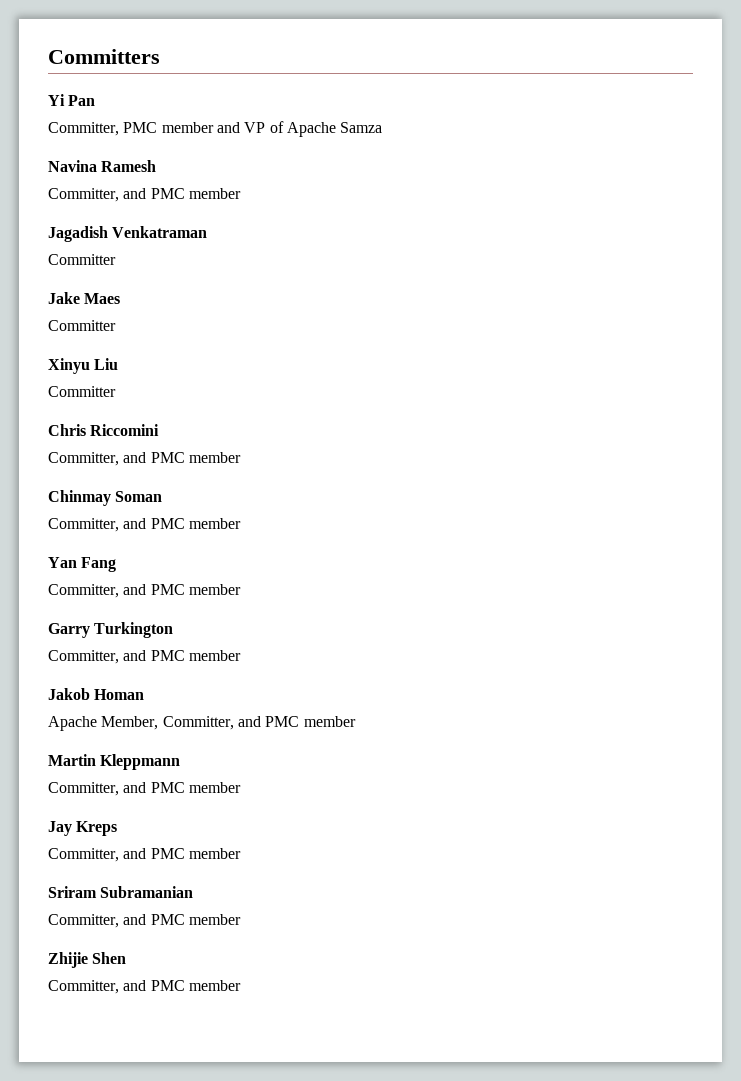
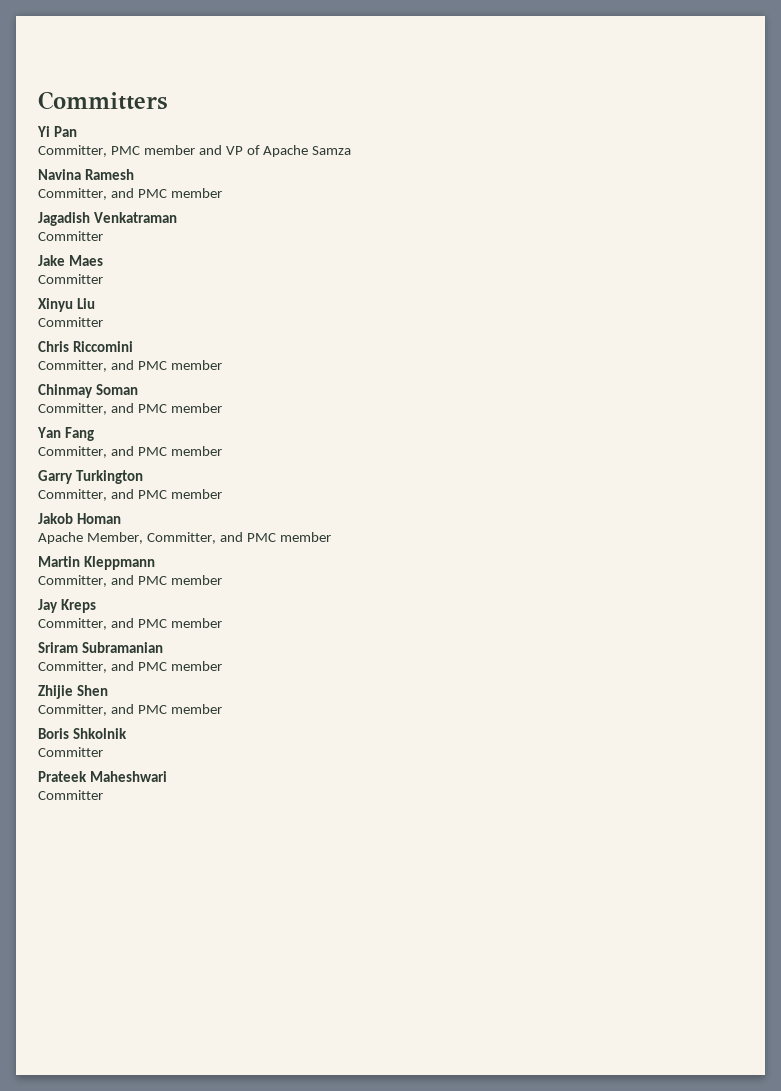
(241, 985) none -> [38,728,127,739] [38,747,103,757] [38,771,167,782] [38,790,103,800] // Boris Shkolnik // Committer // Prateek Maheshwari // Committer

